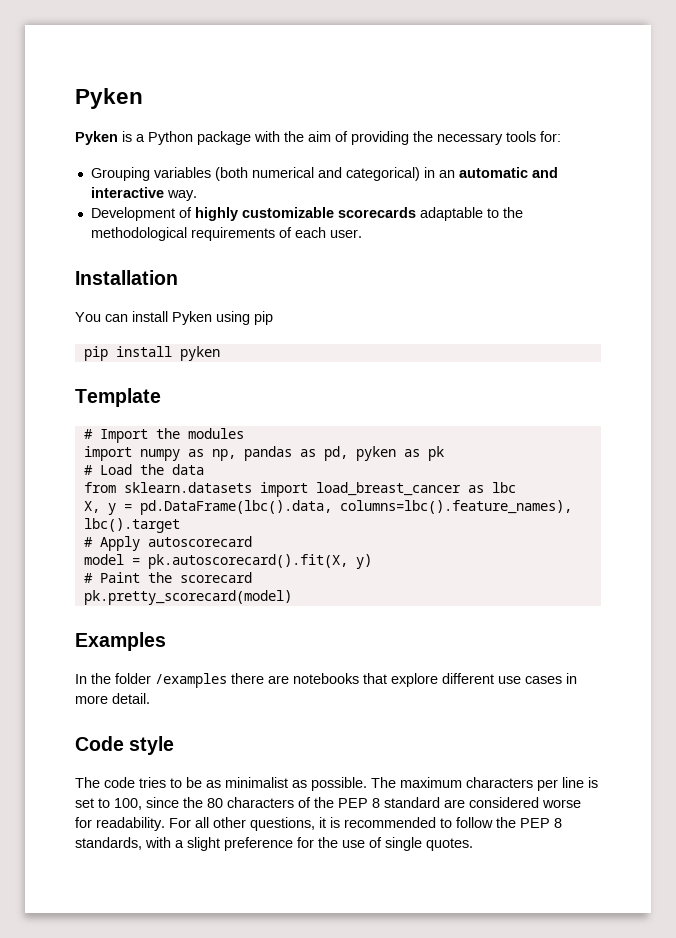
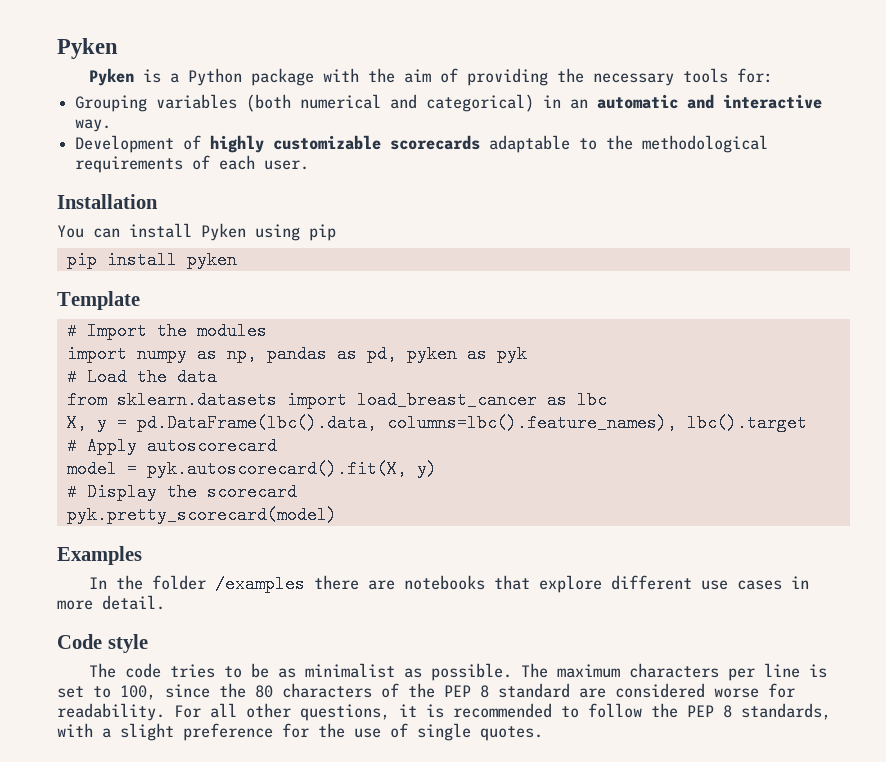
[427,446,444,461] pk -> [496,345,527,363] pyk
[147,554,348,569] pk.autoscorecard().fit(X, -> [146,460,407,478] pyk.autoscorecard().fit(X,
[99,572,140,583] Paint -> [86,483,157,501] Display
[83,590,292,605] pk.pretty_scorecard(model) -> [66,506,337,524] pyk.pretty_scorecard(model)

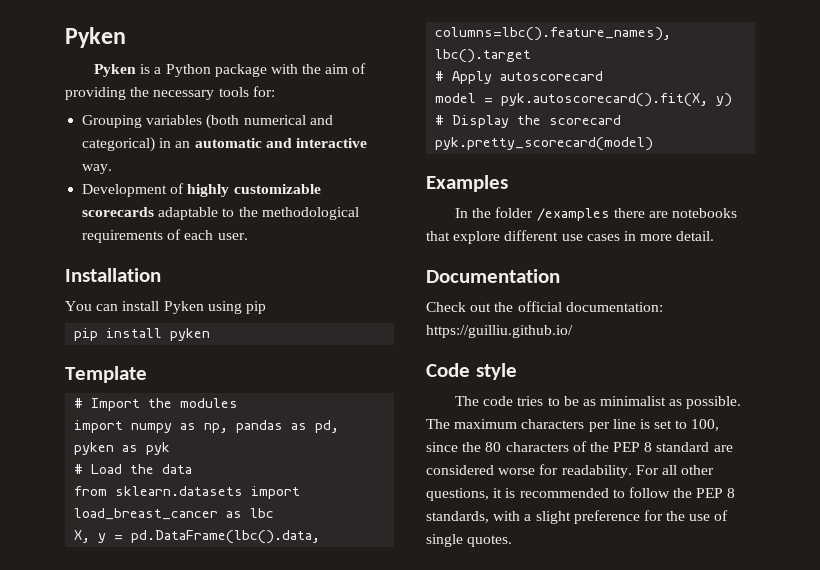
(165, 602) none -> [426,269,560,283] [426,301,663,312] [426,325,573,338] // Documentation // Check out the official documentation: https://guilliu.github.io/

